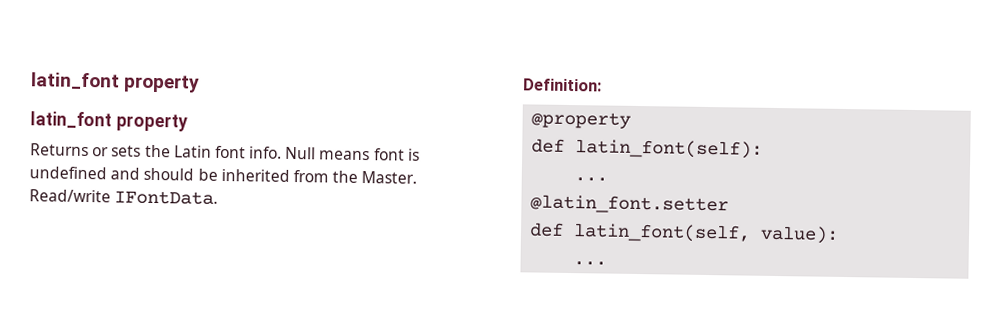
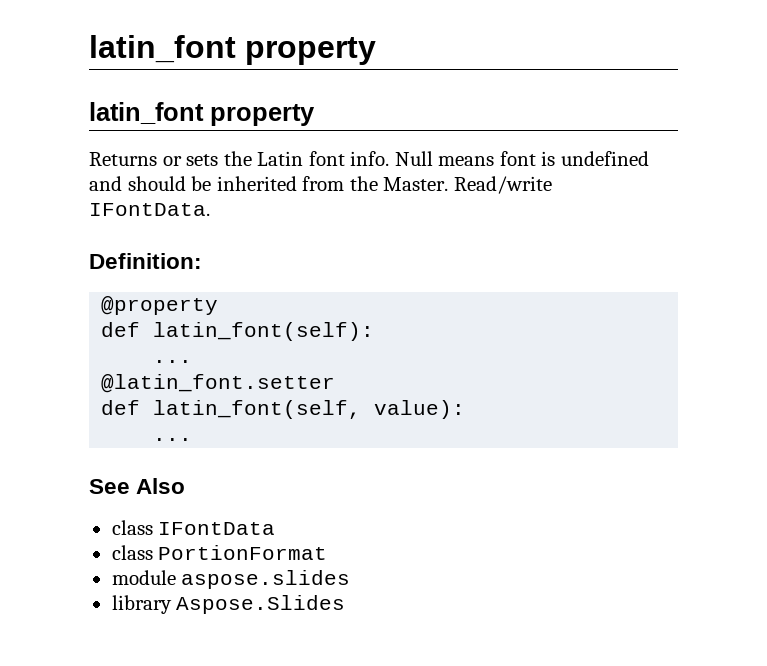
(608, 263) none -> [89,478,186,494] [111,520,276,535] [111,545,328,560] [111,570,351,589] [111,595,346,614] // See Also // class IFontData // class PortionFormat // module aspose.slides // library Aspose.Slides

